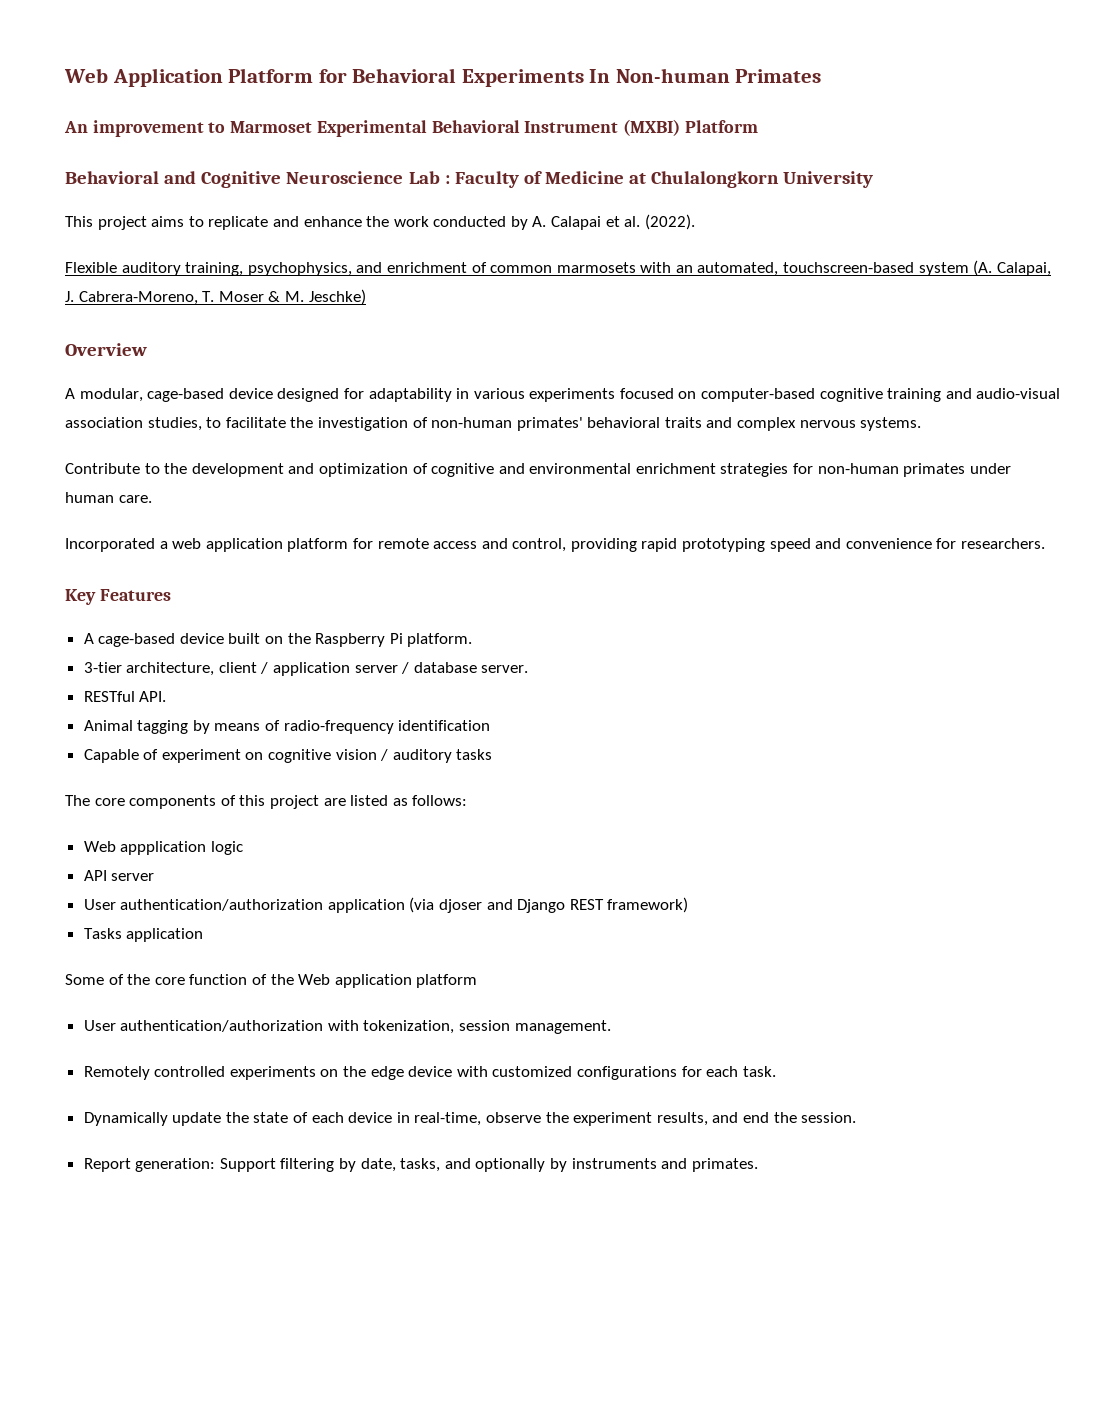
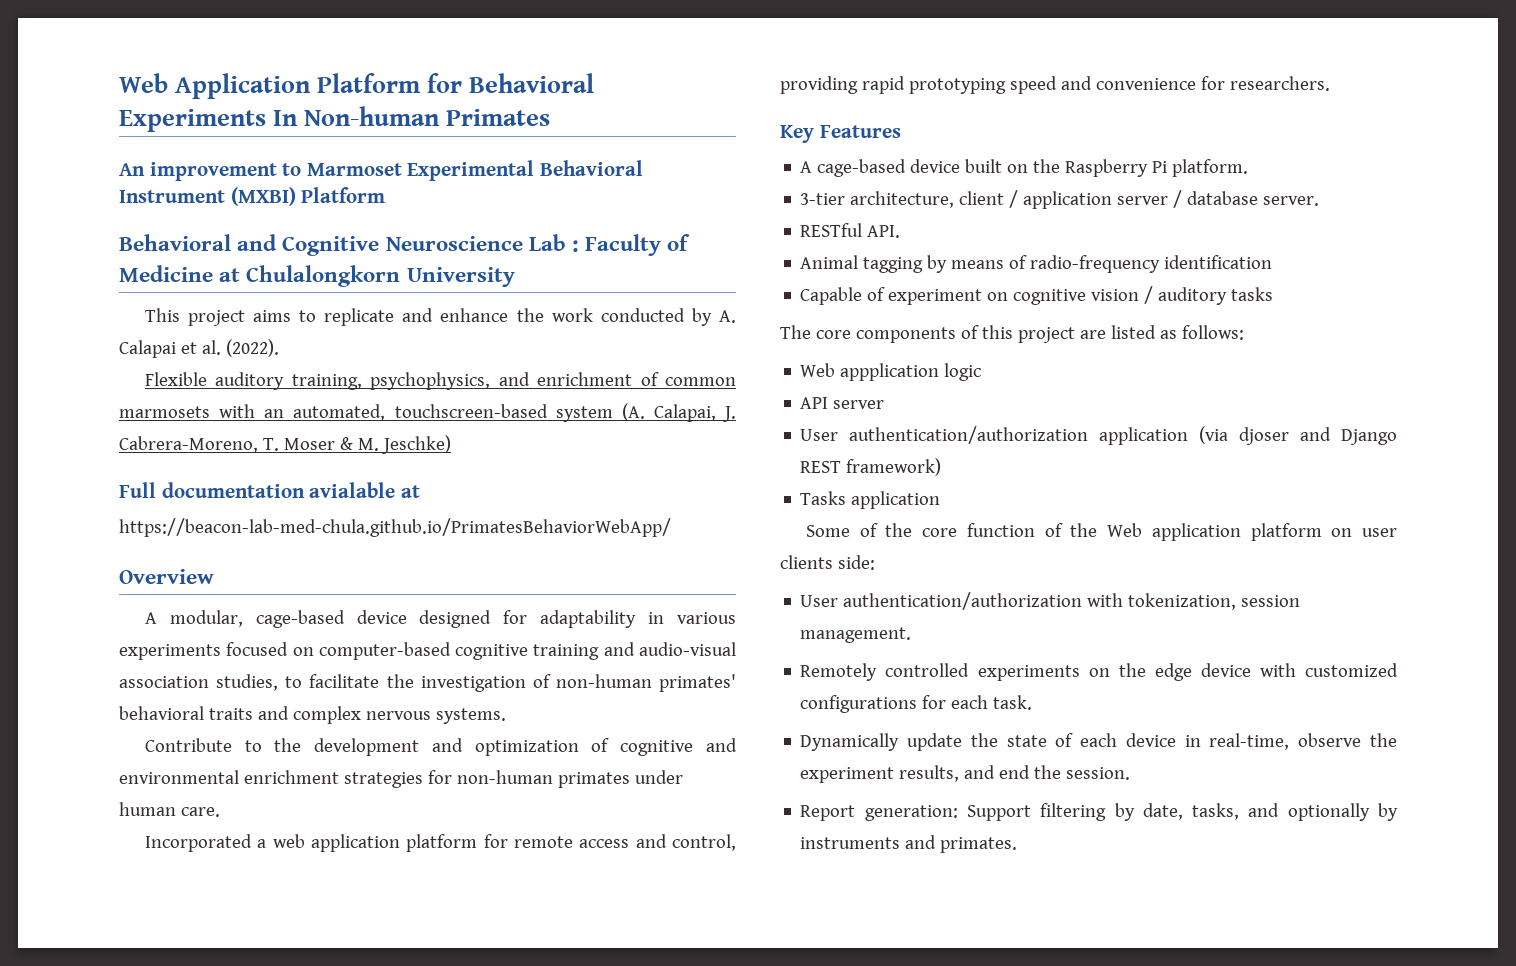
(366, 297) none -> [119,482,420,498] [119,518,671,537] // Full documentation avialable at // https://beacon-lab-med-chula.github.io/PrimatesBehaviorWebApp/
(478, 981) none -> [1331,528,1397,537] [780,555,875,570] on user clients side:

